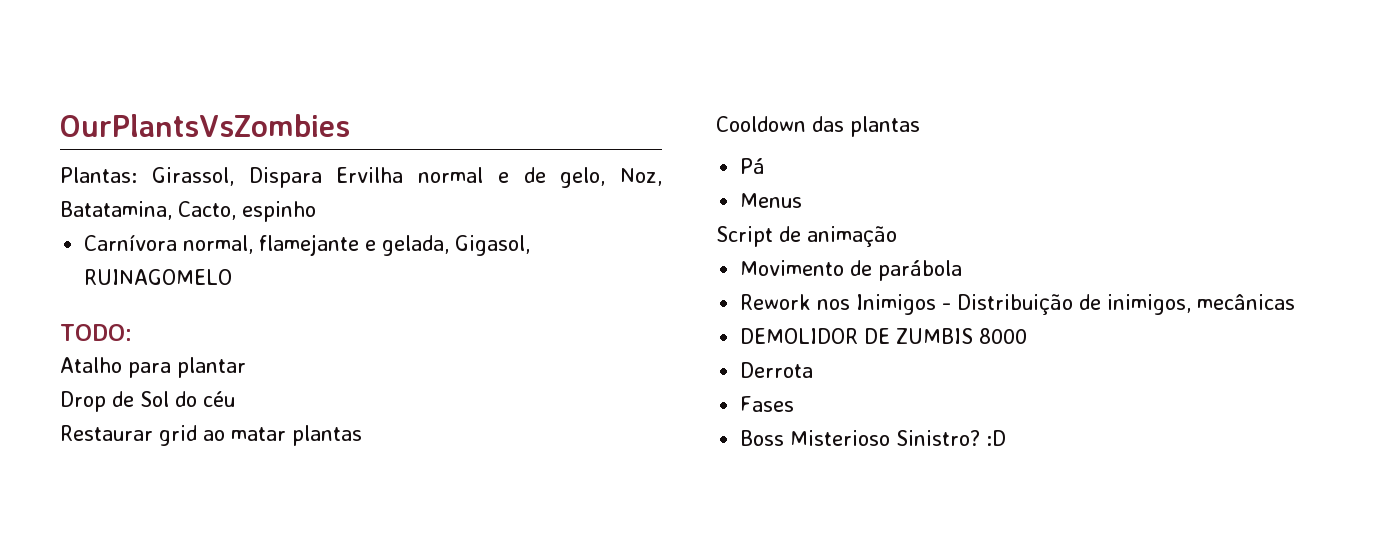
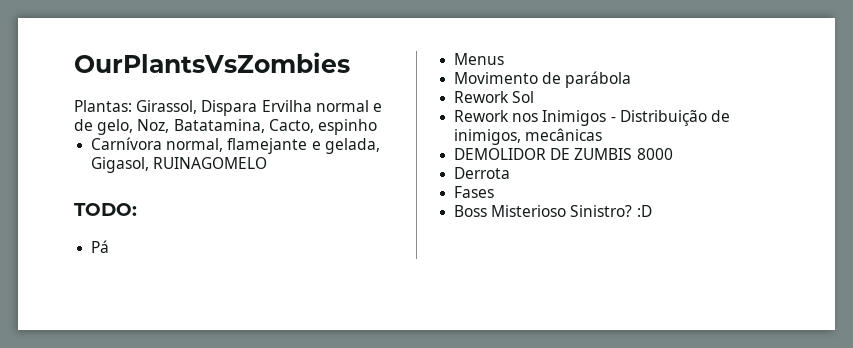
[60,357,246,378] [60,391,235,412] [60,425,362,446] [716,116,920,137] // Atalho para plantar // Drop de Sol do céu // Restaurar grid ao matar plantas // Cooldown das plantas -> (137, 209) none
[716,226,897,247] // Script de animação -> (505, 59) none
(963, 270) none -> [454,91,535,103] // Rework Sol

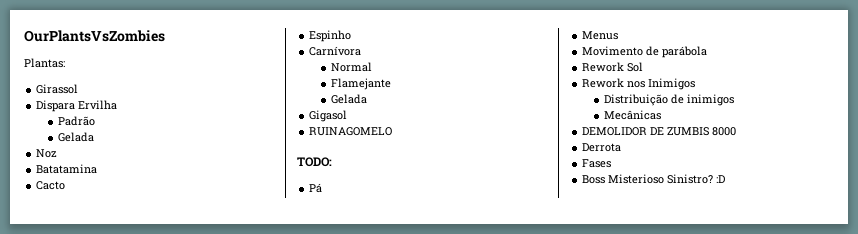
[136,100,198,114] Girassol, -> [36,84,79,94] // Girassol //
[315,100,382,112] [74,119,377,135] [91,137,380,154] [91,157,150,173] normal e de gelo, Noz, Batatamina, Cacto, espinho // Carnívora normal, flamejante e gelada, Gigasol, -> [58,116,96,126] [58,132,95,142] [36,149,58,158] [36,164,98,174] [36,181,66,190] [309,30,352,42] [309,46,362,56] [331,62,373,72] [331,78,392,90] [331,94,368,104] [309,110,348,122] // Padrão // Gelada // Noz // Batatamina // Cacto // Espinho // Carnívora // Normal // Flamejante // Gelada // Gigasol //
[610,117,616,122] - -> (696, 84) //
[454,128,603,145] inimigos, mecânicas -> [687,94,735,106] [604,110,662,120] inimigos // Mecânicas

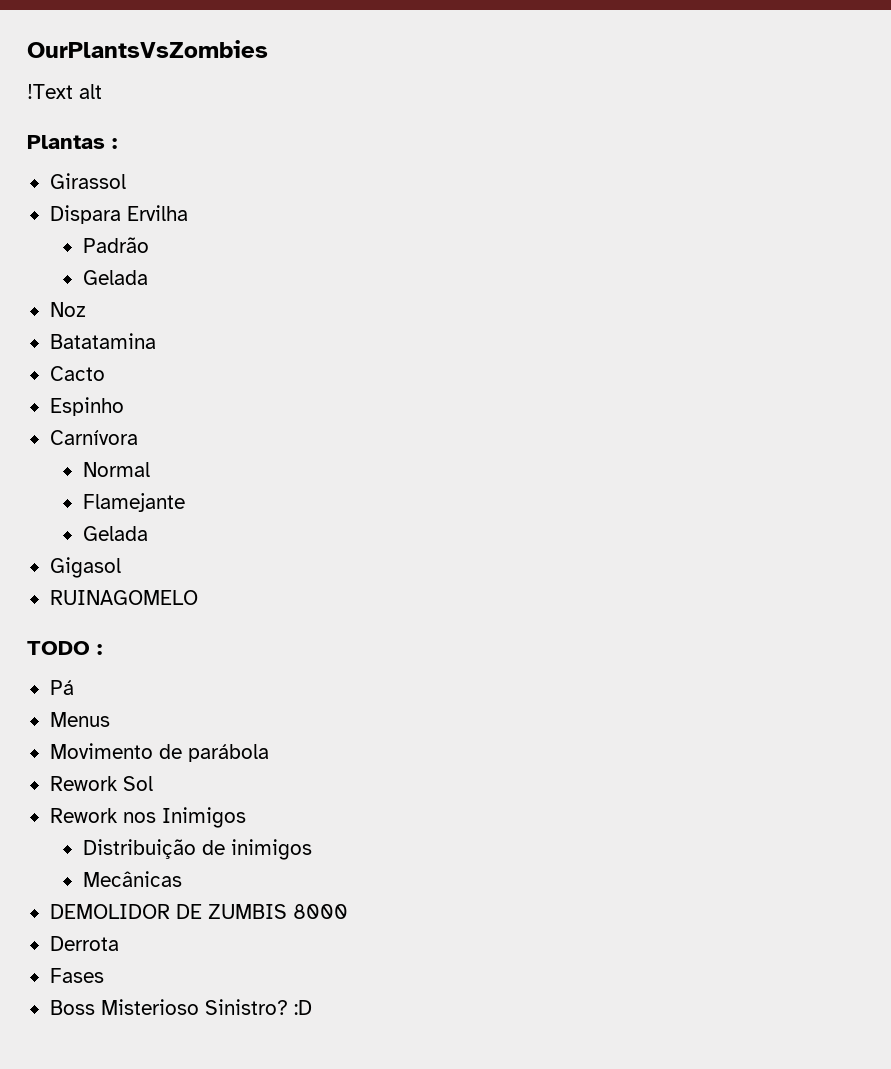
[24,58,65,68] Plantas: -> [27,84,102,99] [27,135,117,149] !Text alt // Plantas :
[297,157,332,167] TODO: -> [27,641,102,655] TODO :

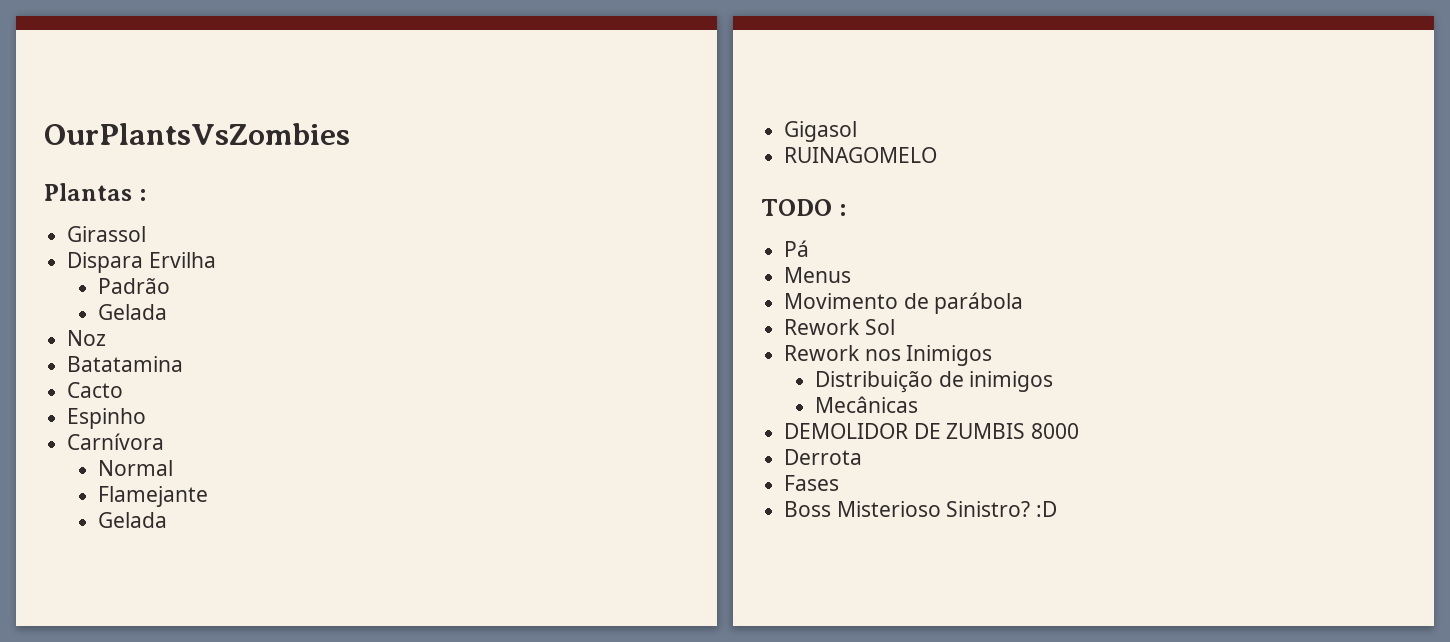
[27,84,102,99] // !Text alt -> (350, 134) none

